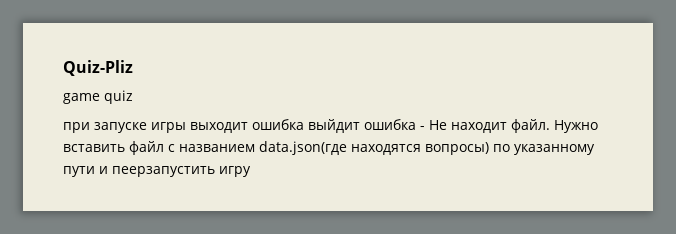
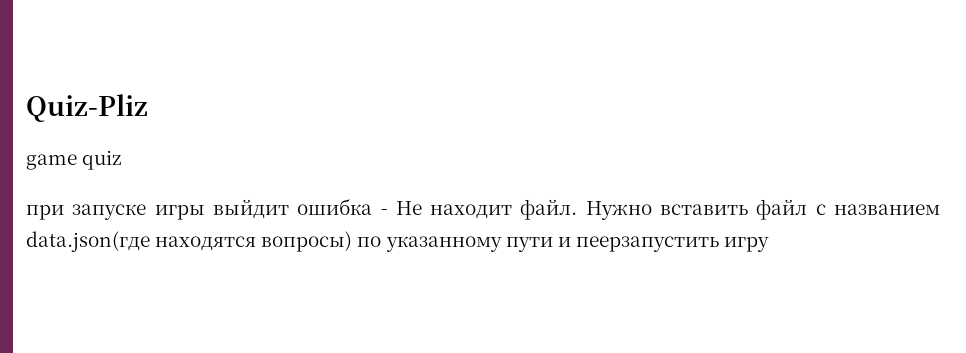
[190,119,304,133] выходит ошибка -> (205, 212) none

